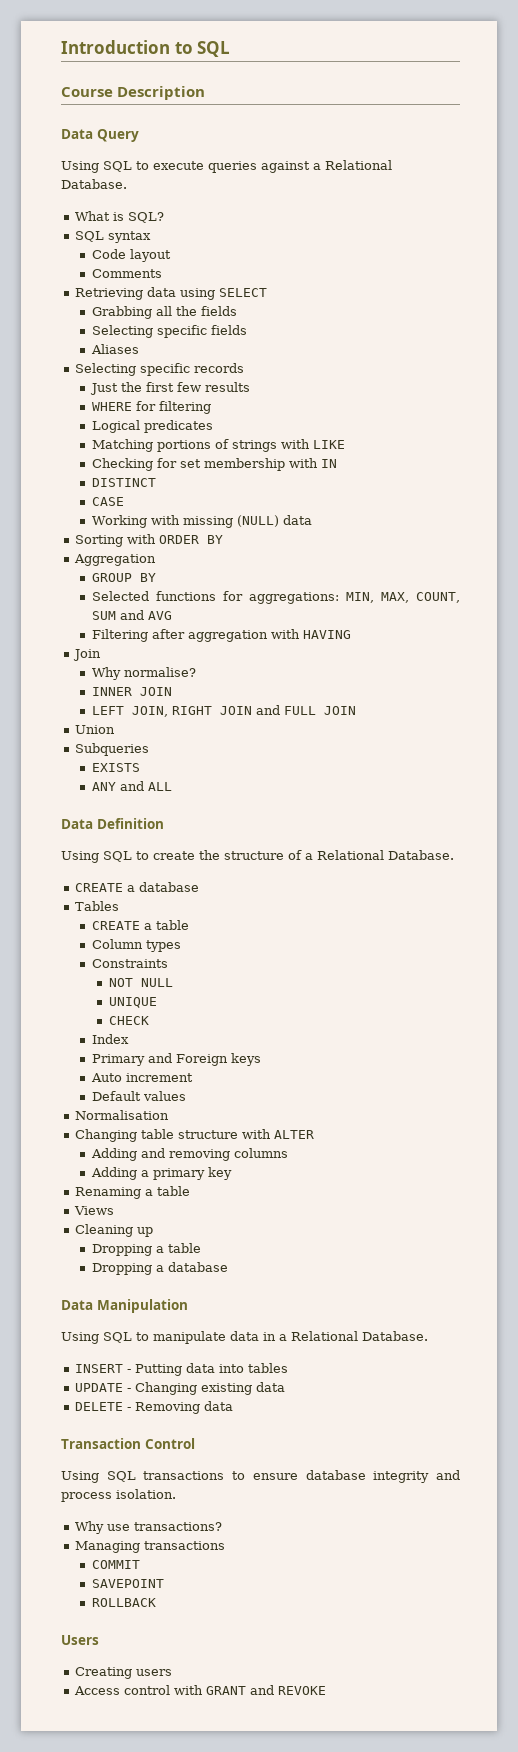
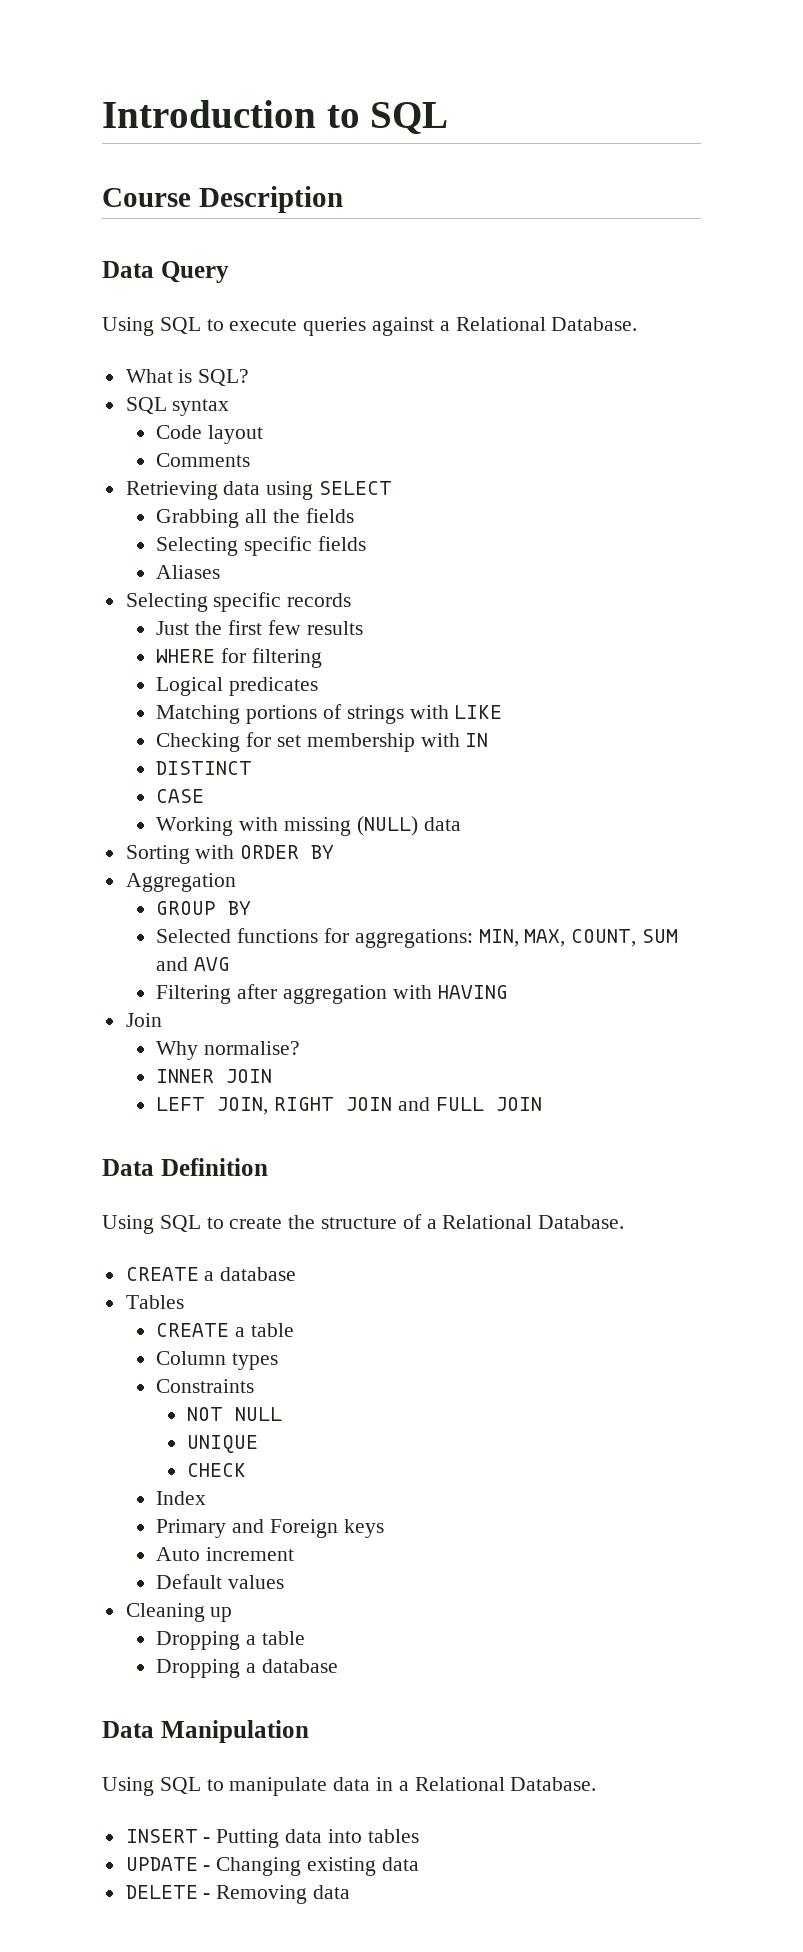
[74,725,115,734] [74,743,149,756] [91,763,140,772] [91,781,172,791] // Union // Subqueries // EXISTS // ANY and ALL -> (542, 1104) none
[74,1110,169,1120] [74,1129,314,1142] [90,1148,288,1161] [90,1167,232,1180] [74,1186,190,1199] [73,1206,114,1215] // Normalisation // Changing table structure with ALTER // Adding and removing columns // Adding a primary key // Renaming a table // Views -> (285, 1582) none
[61,1438,195,1449] [61,1470,461,1483] [61,1489,176,1502] [74,1521,222,1534] [74,1541,225,1553] [91,1560,140,1569] [91,1579,164,1588] [91,1598,156,1607] [61,1635,99,1645] [74,1667,172,1679] [73,1685,326,1695] // Transaction Control // Using SQL transactions to ensure database integrity and process isolation. // Why use transactions? // Managing transactions // COMMIT // SAVEPOINT // ROLLBACK // Users // Creating users // Access control with GRANT and REVOKE -> (351, 1892) none

